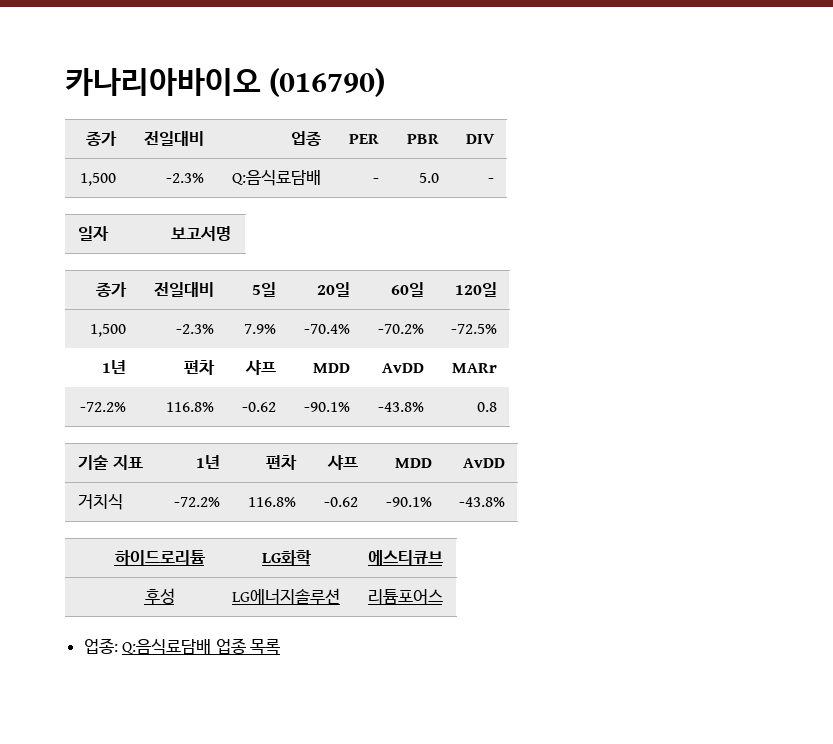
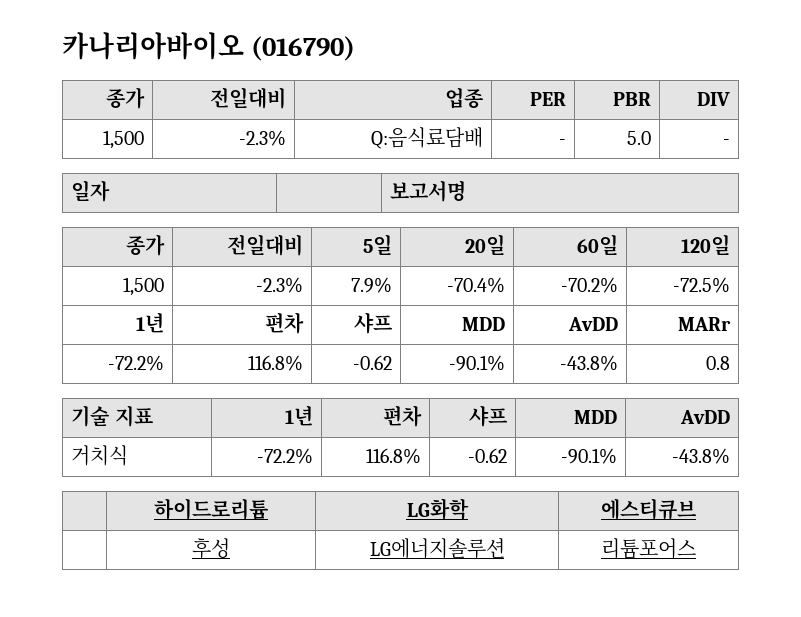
[83,638,281,655] // 업종: Q:음식료담배 업종 목록 -> (696, 548) none

